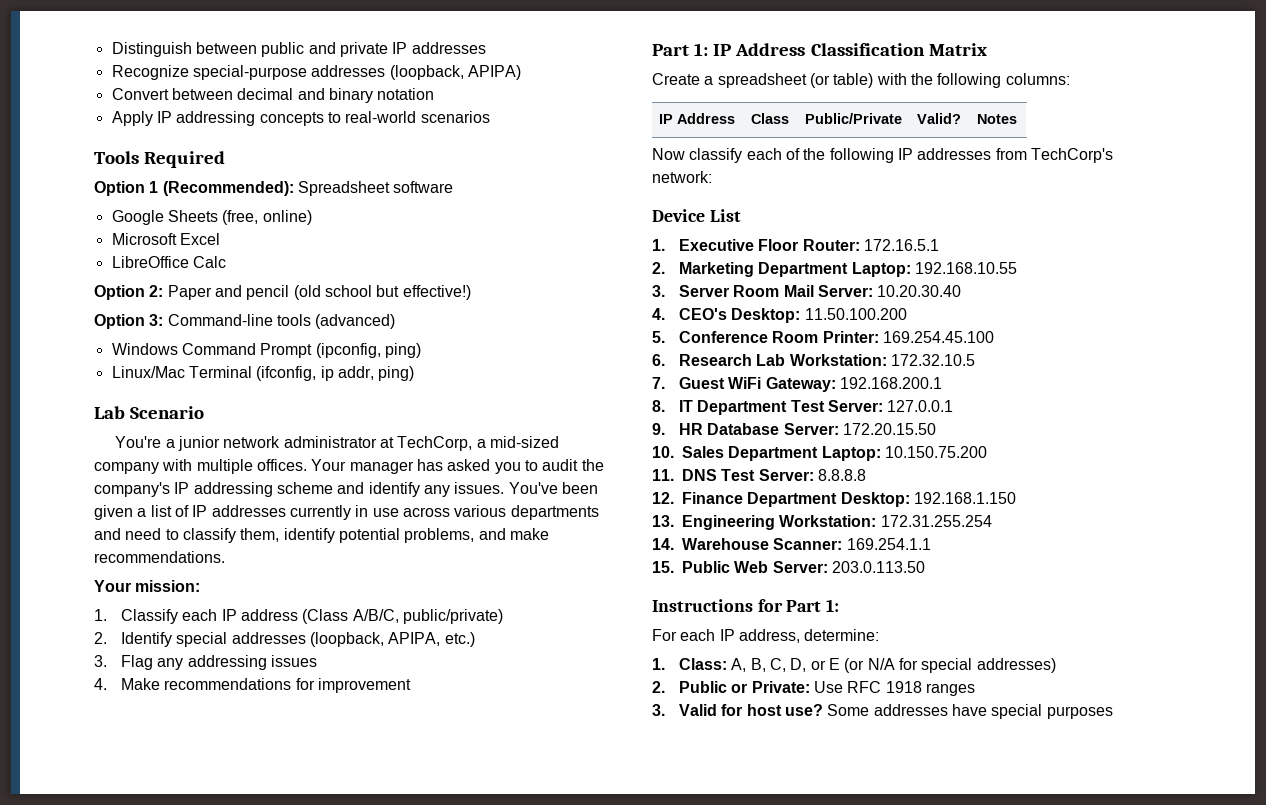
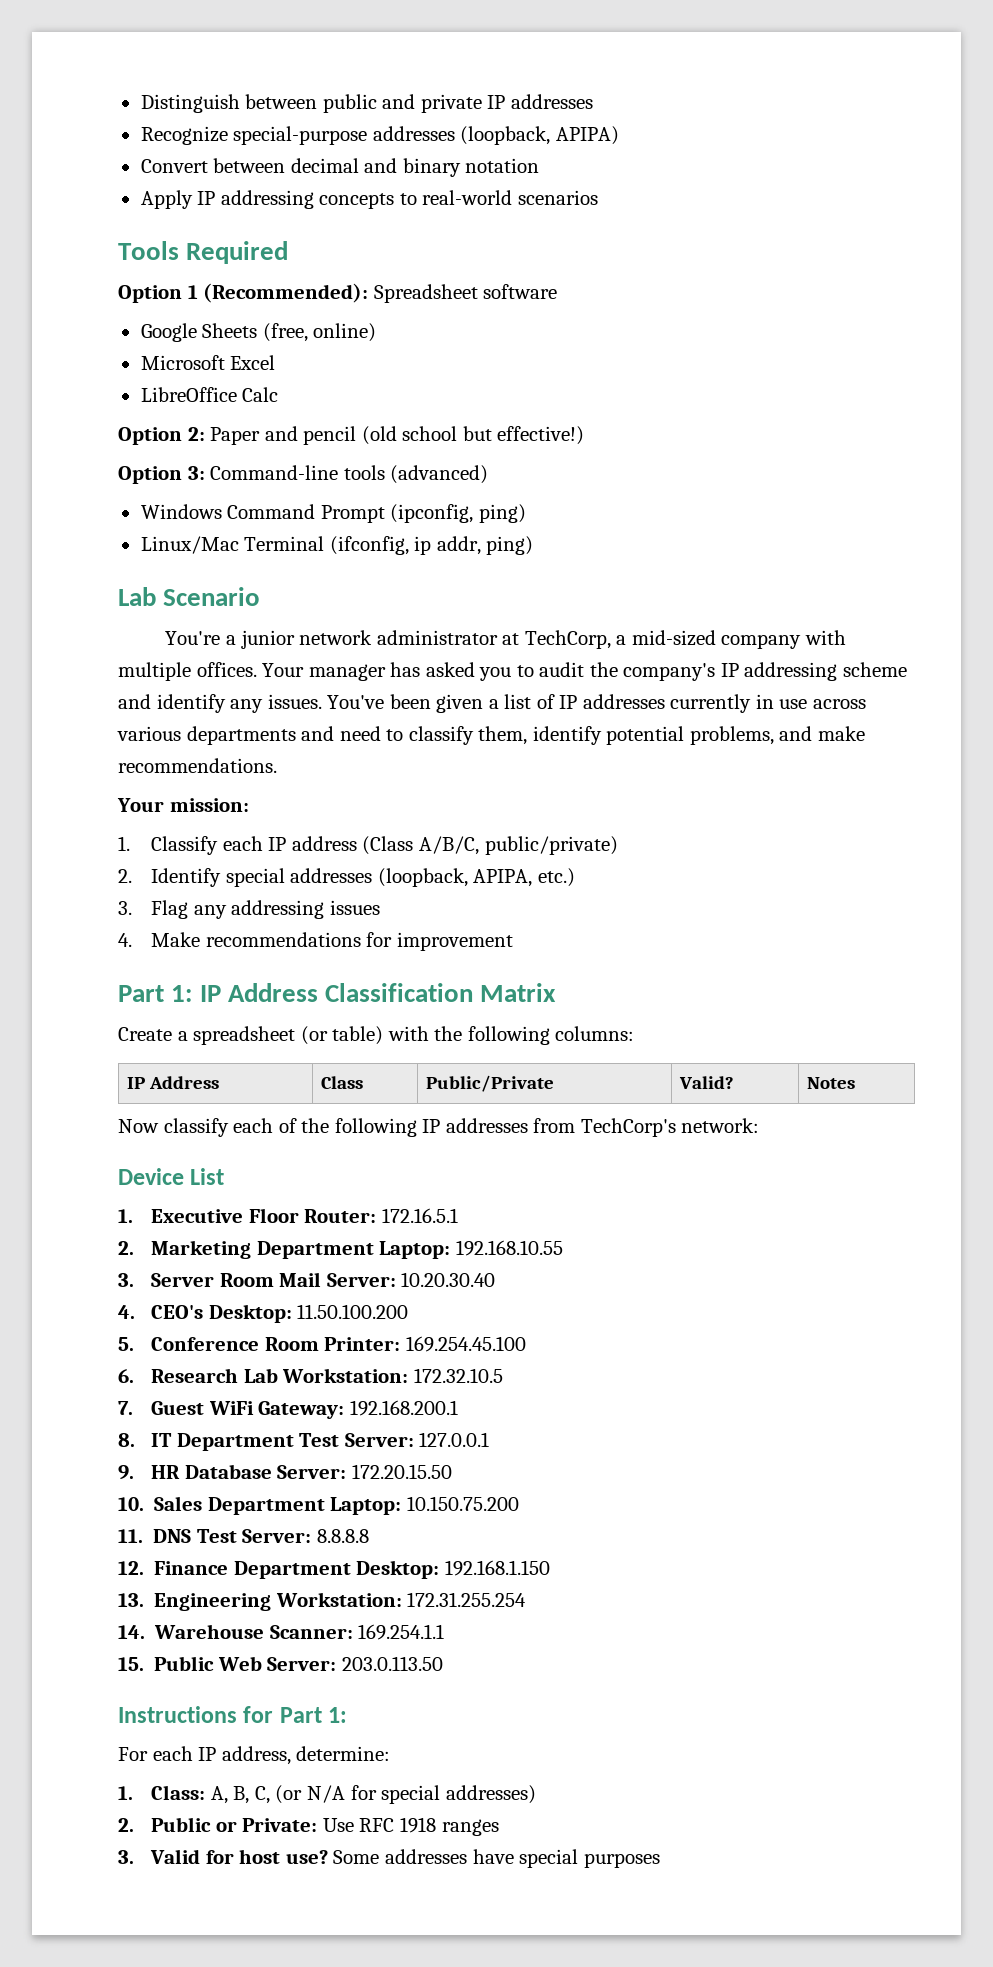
[790,658,841,672] D, or E -> (270, 1795) none

